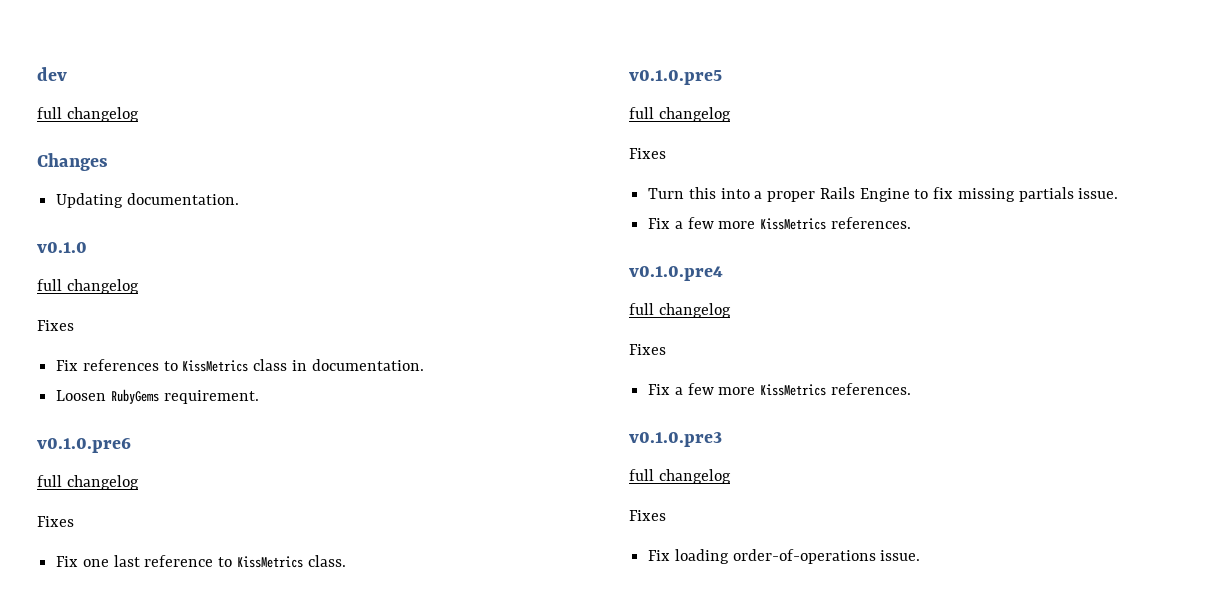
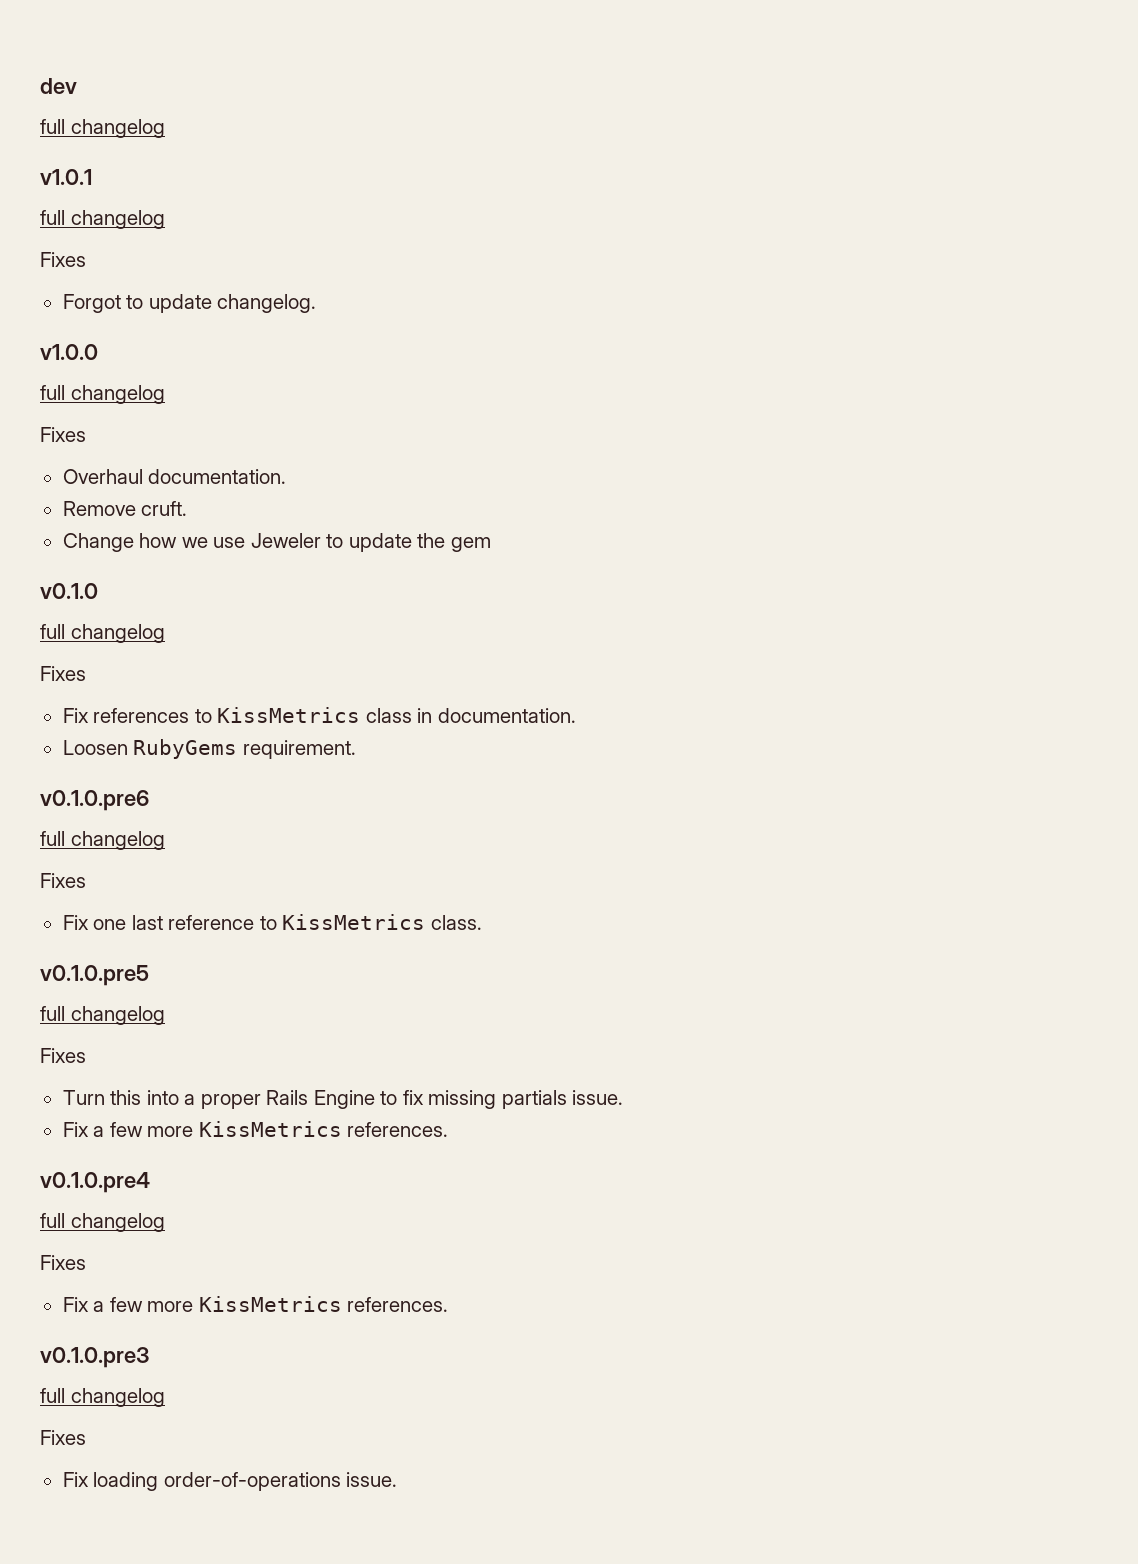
[37,153,108,171] [56,193,239,208] Changes // Updating documentation. -> [40,169,92,185] [40,210,165,229] [40,252,86,267] [62,294,317,313] [40,344,98,360] [40,385,165,404] [40,427,86,442] [62,469,287,484] [62,501,188,516] [62,533,491,552] v1.0.1 // full changelog // Fixes // Forgot to update changelog. // v1.0.0 // full changelog // Fixes // Overhaul documentation. // Remove cruft. // Change how we use Jeweler to update the gem

